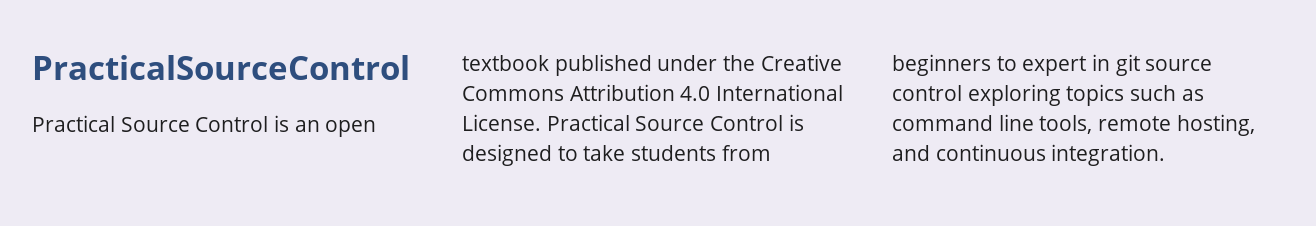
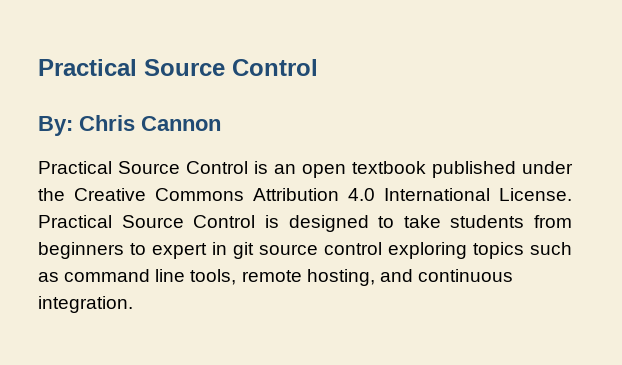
[32,55,410,80] PracticalSourceControl -> [38,59,318,76] [38,115,221,136] Practical Source Control // By: Chris Cannon

